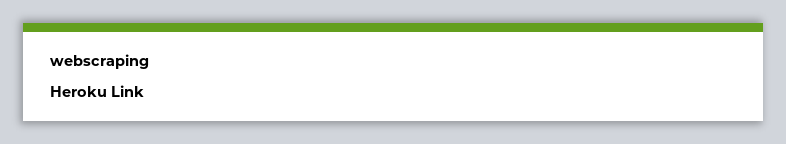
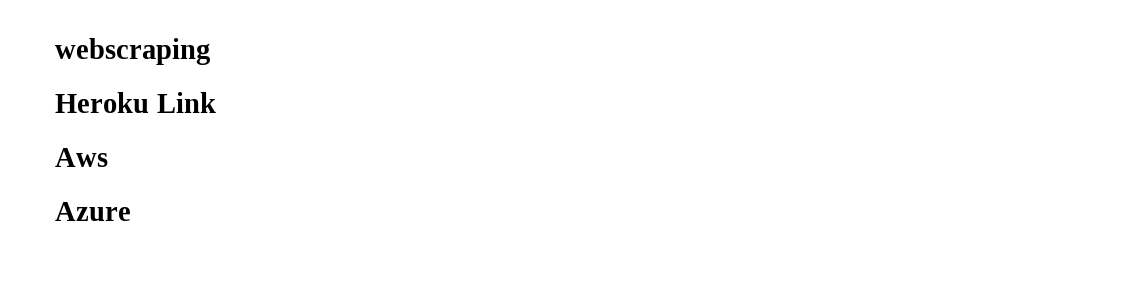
(144, 91) none -> [55,148,108,167] [55,202,131,221] // Aws // Azure

